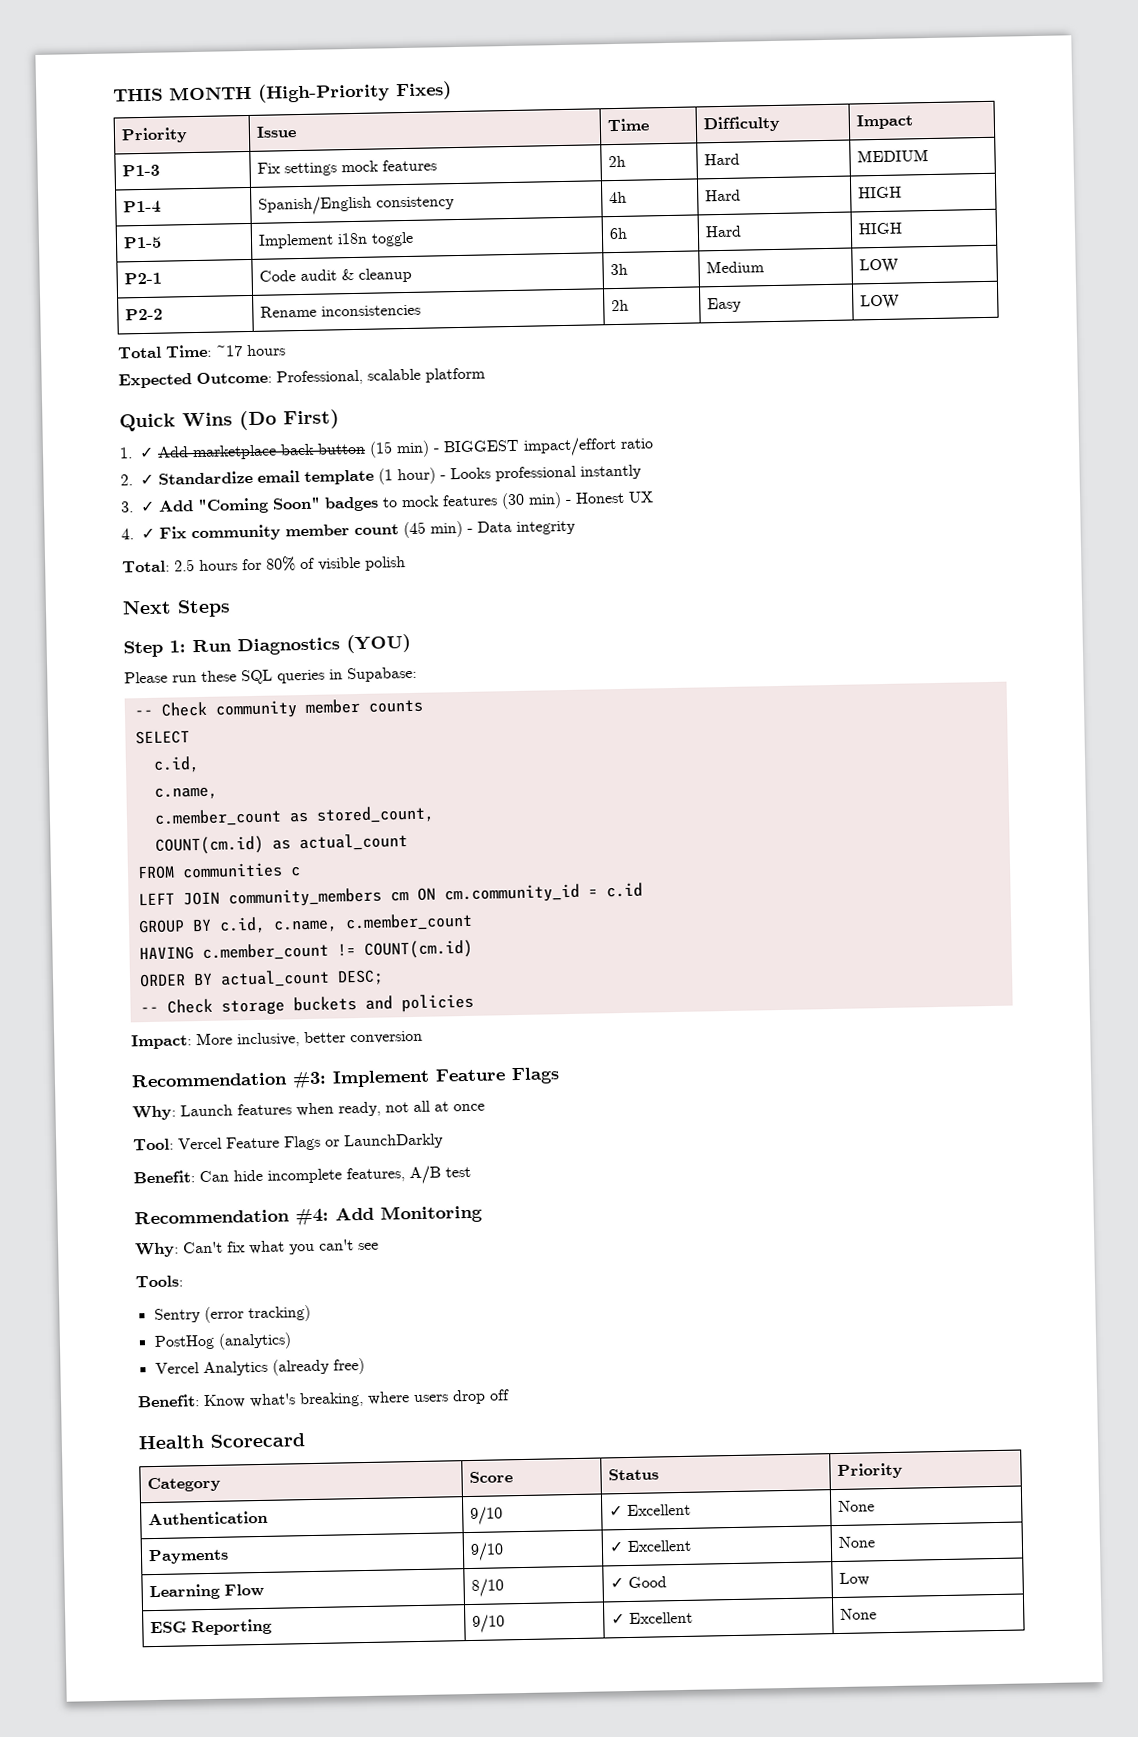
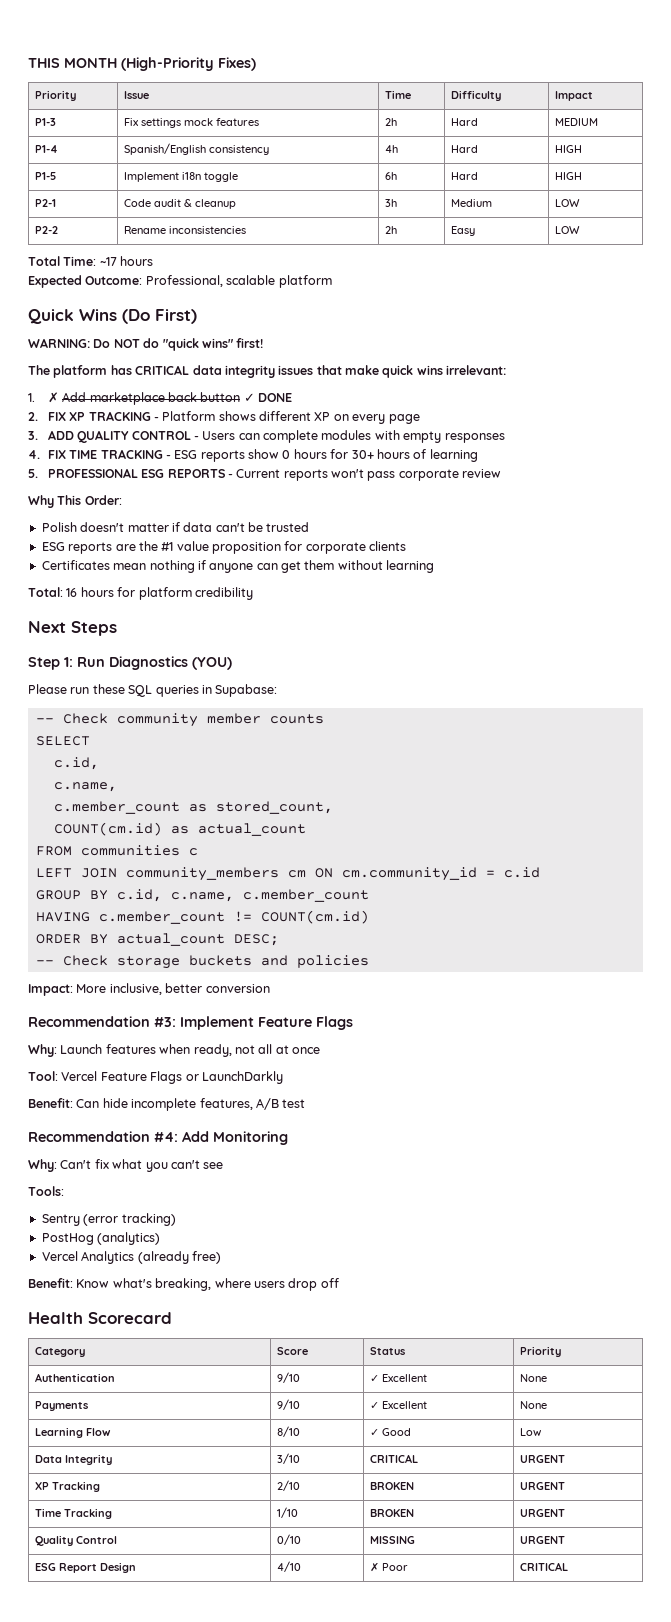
(340, 419) none -> [28,338,264,351] [28,365,507,378] // WARNING: Do NOT do "quick wins" first! // The platform has CRITICAL data integrity issues that make quick wins irrelevant:
[139,446,154,459] ✓ -> [47,392,59,403] ✗
[369,437,654,458] [120,464,642,486] [120,491,654,514] [121,520,576,542] (15 min) - BIGGEST impact/effort ratio // 2. ✓ Standardize email template (1 hour) - Looks professional instantly // 3. ✓ Add "Coming Soon" badges to mock features (30 min) - Honest UX // 4. ✓ Fix community member count (45 min) - Data integrity -> [243,393,293,402] [28,411,420,424] [28,430,505,443] [28,449,478,462] [28,468,502,481] [28,495,122,508] [41,522,310,532] [41,541,407,554] [41,560,435,573] ✓ DONE // 2. FIX XP TRACKING - Platform shows different XP on every page // 3. ADD QUALITY CONTROL - Users can complete modules with empty responses // 4. FIX TIME TRACKING - ESG reports show 0 hours for 30+ hours of learning // 5. PROFESSIONAL ESG REPORTS - Current reports won't pass corporate review // Why This Order: // Polish doesn't matter if data can't be trusted // ESG reports are the #1 value proposition for corporate clients // Certificates mean nothing if anyone can get them without learning
[174,556,406,572] 2.5 hours for 80% of visible polish -> [66,587,253,600] 16 hours for platform credibility
[149,1618,272,1636] [471,1614,505,1633] [610,1611,693,1625] [839,1608,877,1620] ESG Reporting | 9/10 | ✓ Excellent | None -> [34,1454,112,1465] [276,1453,300,1464] [369,1454,418,1463] [519,1455,565,1463] [34,1481,100,1492] [276,1480,300,1491] [369,1482,414,1490] [519,1482,565,1490] [34,1508,112,1519] [276,1507,298,1518] [369,1509,414,1517] [519,1509,565,1517] [34,1535,117,1546] [276,1534,301,1545] [369,1536,415,1544] [519,1536,565,1544] [34,1562,136,1573] [276,1561,301,1572] [369,1562,408,1572] [519,1562,568,1571] Data Integrity | 3/10 | CRITICAL | URGENT // XP Tracking | 2/10 | BROKEN | URGENT // Time Tracking | 1/10 | BROKEN | URGENT // Quality Control | 0/10 | MISSING | URGENT // ESG Report Design | 4/10 | ✗ Poor | CRITICAL

